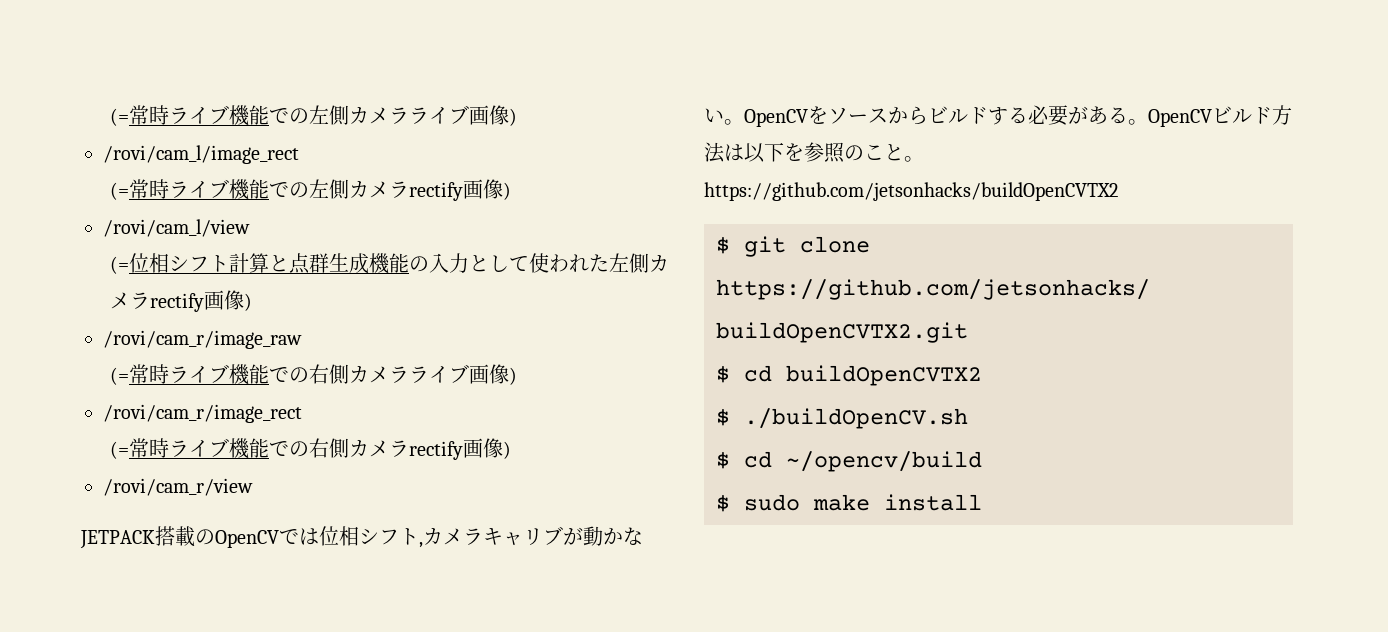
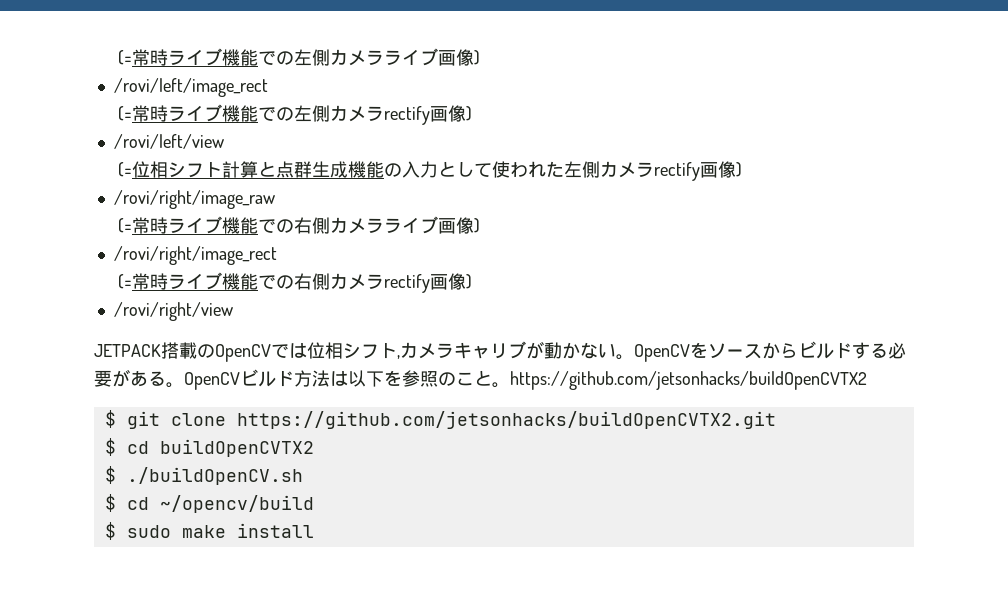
[103,145,299,164] /rovi/cam_l/image_rect -> [113,78,268,97] /rovi/left/image_rect
[103,219,250,237] /rovi/cam_l/view -> [113,134,224,149] /rovi/left/view
[103,330,302,349] /rovi/cam_r/image_raw -> [113,190,275,209] /rovi/right/image_raw
[103,404,302,423] /rovi/cam_r/image_rect -> [113,246,277,265] /rovi/right/image_rect
[103,478,253,496] /rovi/cam_r/view -> [113,302,233,321] /rovi/right/view

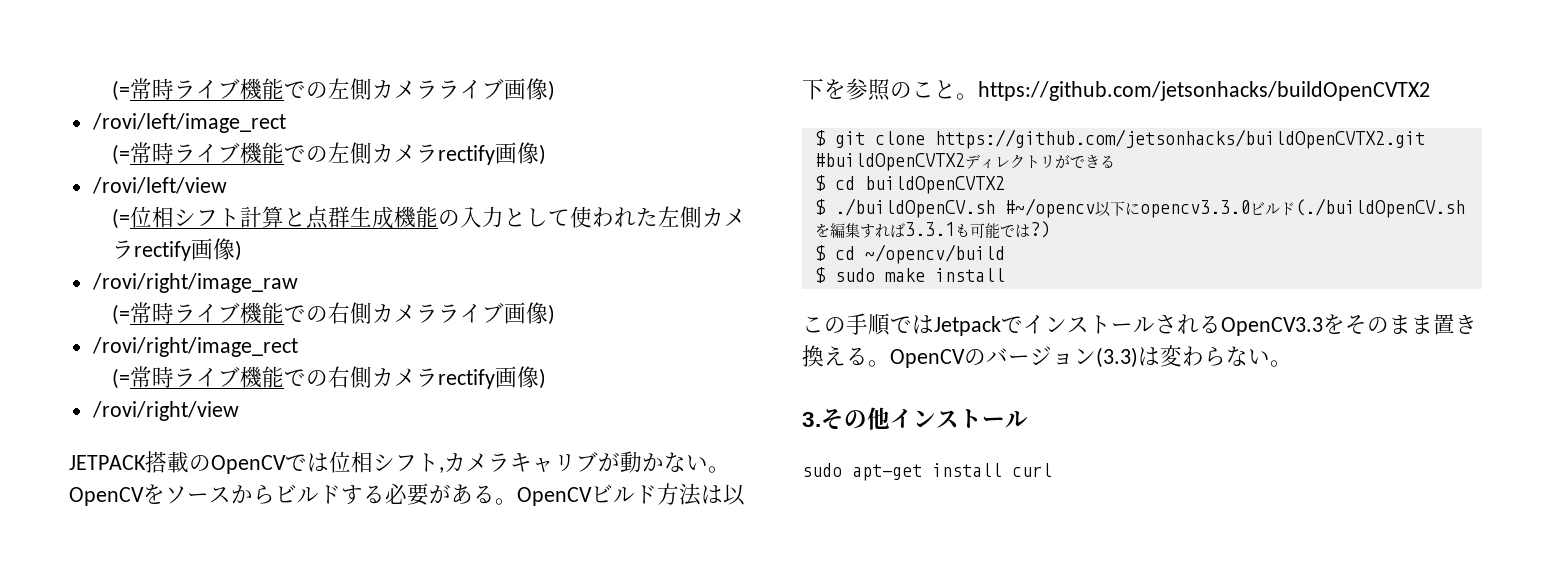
(776, 420) none -> [814,153,1115,171] #buildOpenCVTX2ディレクトリができる
(303, 476) none -> [1004,198,1465,218] [814,221,1050,239] #~/opencv以下にopencv3.3.0ビルド(./buildOpenCV.shを編集すれば3.3.1も可能では?)
(314, 530) none -> [802,313,1477,336] [802,345,1292,368] [802,407,1028,430] [802,463,1052,481] // この手順ではJetpackでインストールされるOpenCV3.3をそのまま置き換える。OpenCVのバージョン(3.3)は変わらない。 // 3.その他インストール // sudo apt-get install curl

